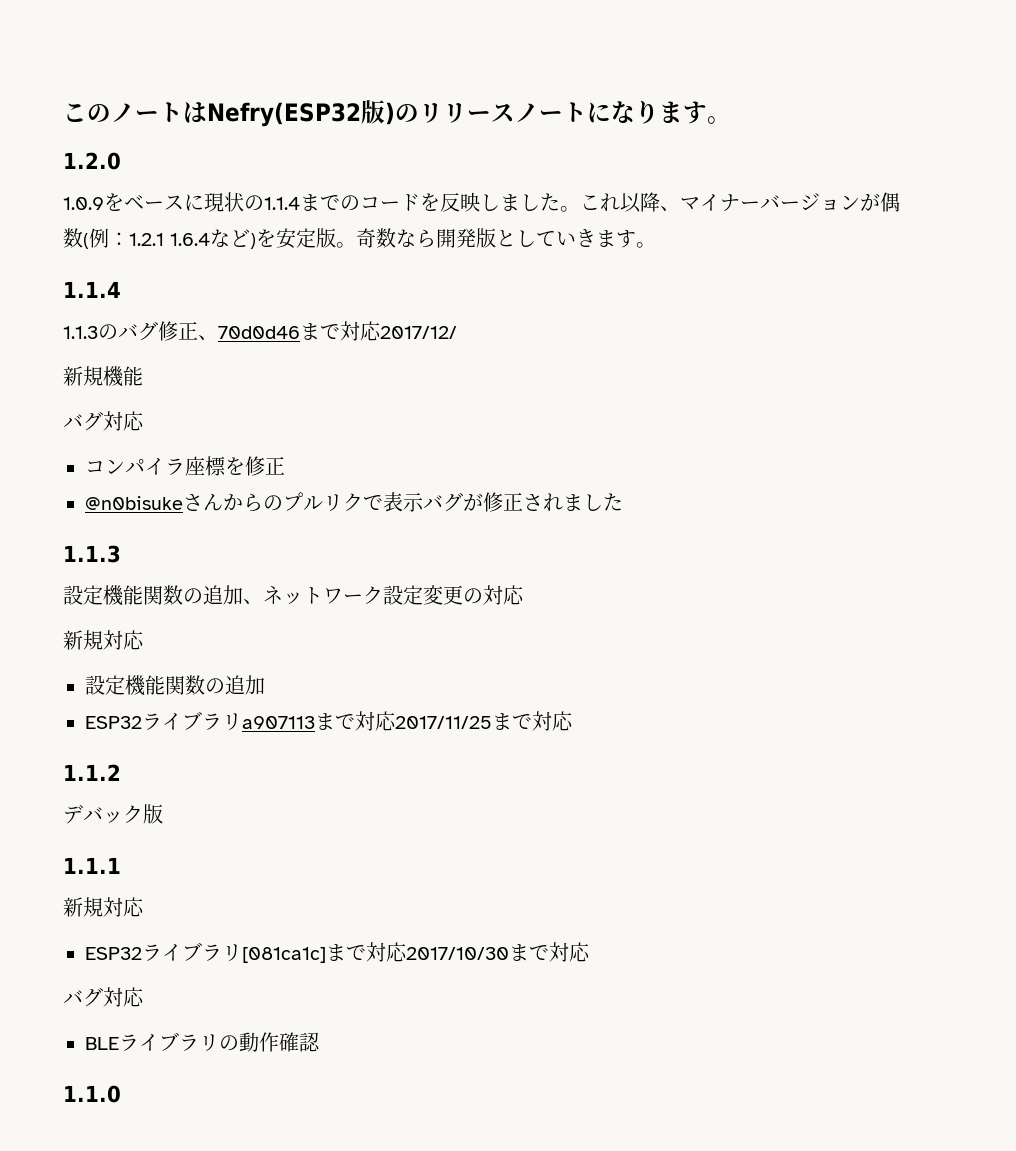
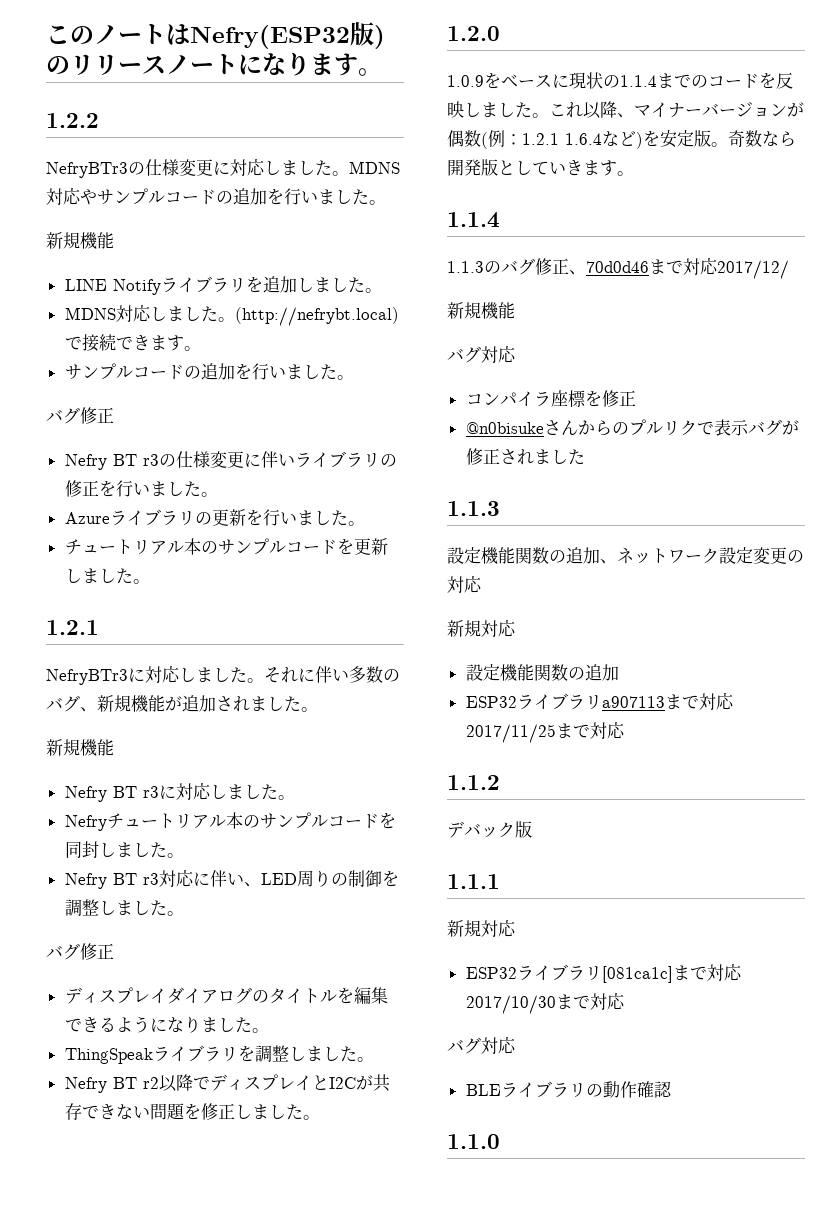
(731, 120) none -> [46,113,99,128] [46,159,400,178] [46,188,386,205] [46,232,114,249] [64,276,382,295] [64,305,399,326] [64,334,201,352] [64,363,354,380] [46,407,114,424] [64,451,397,470] [64,480,218,497] [64,509,365,526] [64,538,388,555] [64,568,150,584] [46,620,99,635] [46,666,400,685] [46,695,318,712] [46,739,114,756] [64,783,295,802] [64,812,396,831] [64,841,184,858] [64,870,399,889] [64,899,184,916] [46,943,114,960] [64,987,388,1004] [64,1016,269,1033] [64,1045,374,1064] [64,1074,390,1093] [64,1103,320,1120] // 1.2.2 // NefryBTr3の仕様変更に対応しました。MDNS対応やサンプルコードの追加を行いました。 // 新規機能 // LINE Notifyライブラリを追加しました。 // MDNS対応しました。(http://nefrybt.local)で接続できます。 // サンプルコードの追加を行いました。 // バグ修正 // Nefry BT r3の仕様変更に伴いライブラリの修正を行いました。 // Azureライブラリの更新を行いました。 // チュートリアル本のサンプルコードを更新しました。 // 1.2.1 // NefryBTr3に対応しました。それに伴い多数のバグ、新規機能が追加されました。 // 新規機能 // Nefry BT r3に対応しました。 // Nefryチュートリアル本のサンプルコードを同封しました。 // Nefry BT r3対応に伴い、LED周りの制御を調整しました。 // バグ修正 // ディスプレイダイアログのタイトルを編集できるようになりました。 // ThingSpeakライブラリを調整しました。 // Nefry BT r2以降でディスプレイとI2Cが共存できない問題を修正しました。

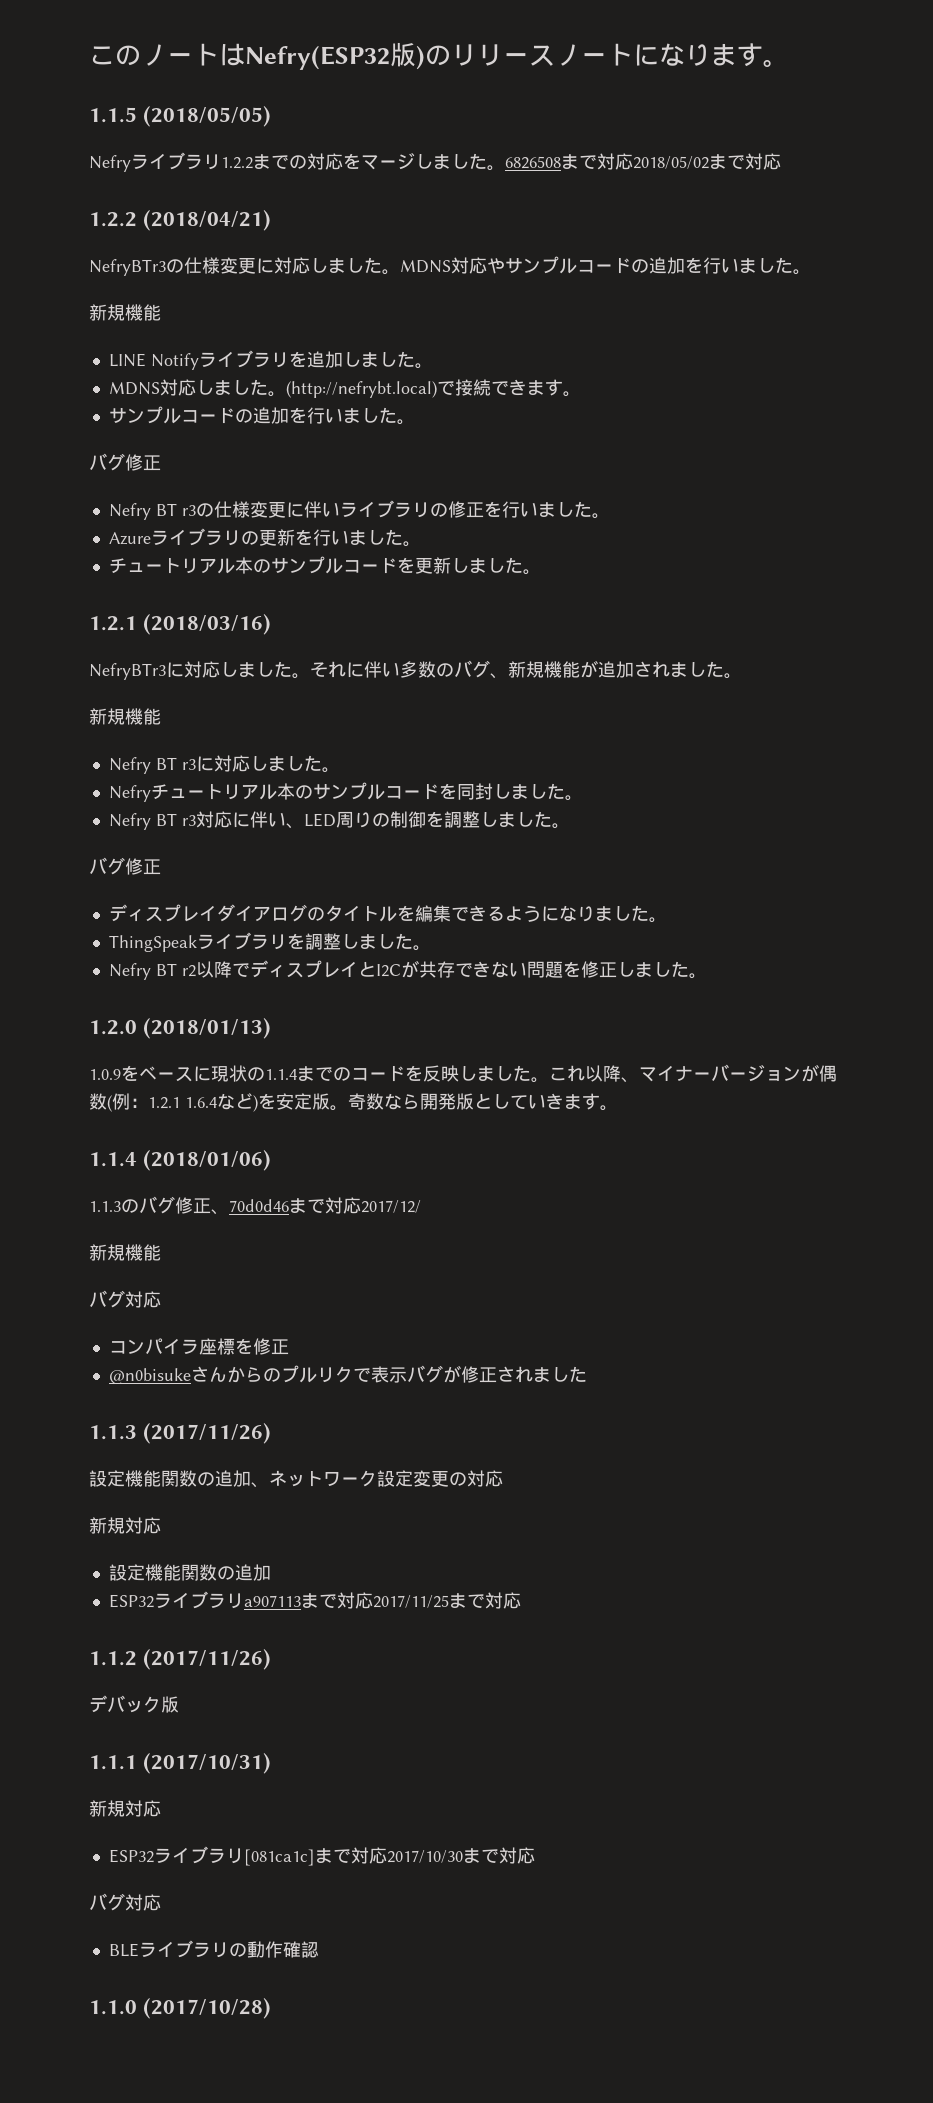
[46,113,99,128] 1.2.2 -> [89,106,272,127] [89,152,781,172] [89,210,272,231] 1.1.5 (2018/05/05) // Nefryライブラリ1.2.2までの対応をマージしました。6826508まで対応2018/05/02まで対応 // 1.2.2 (2018/04/21)
(99, 627) none -> [143,614,272,635] (2018/03/16)
(500, 33) none -> [143,1018,272,1039] (2018/01/13)
(500, 220) none -> [143,1150,272,1171] (2018/01/06)
(500, 508) none -> [143,1423,272,1444] (2017/11/26)
(500, 782) none -> [143,1649,272,1670] (2017/11/26)
(500, 881) none -> [143,1753,272,1774] (2017/10/31)
(500, 1141) none -> [143,1998,272,2019] (2017/10/28)

